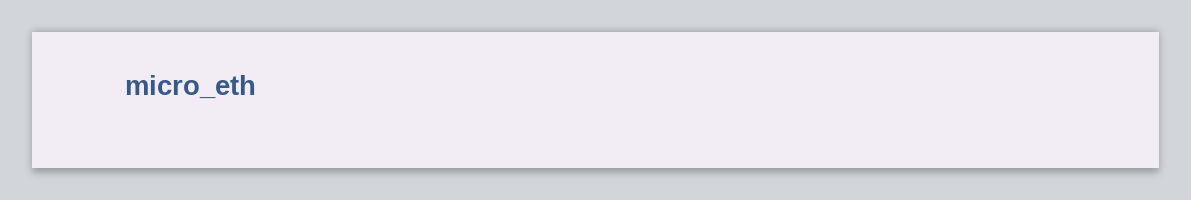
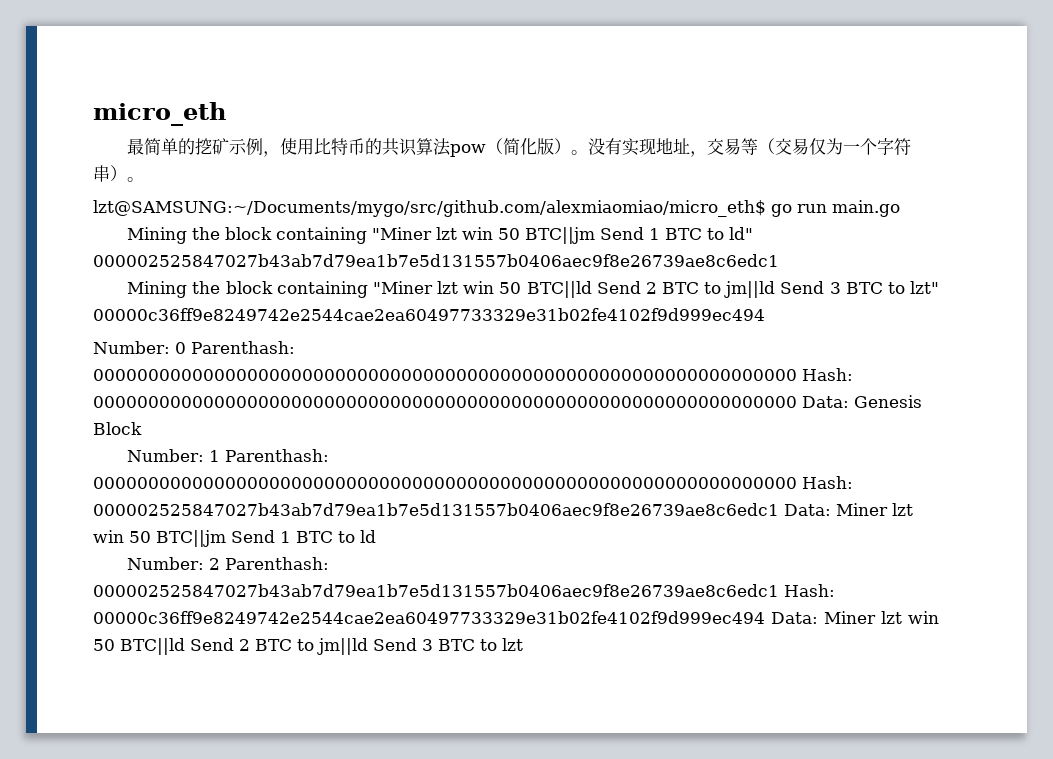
(256, 87) none -> [127,138,912,157] [93,165,144,182] [93,200,900,217] [127,227,754,244] [93,254,779,267] [127,281,939,298] [93,308,765,321] [93,341,295,354] [93,368,853,381] [93,395,922,408] [93,422,142,435] [127,449,330,462] [93,476,853,489] [93,503,913,516] [93,530,376,547] [127,557,330,570] [93,584,835,597] [93,611,939,624] [93,638,523,655] // 最简单的挖矿示例，使用比特币的共识算法pow（简化版）。没有实现地址，交易等（交易仅为一个字符串）。 // lzt@SAMSUNG:~/Documents/mygo/src/github.com/alexmiaomiao/micro_eth$ go run main.go // Mining the block containing "Miner lzt win 50 BTC||jm Send 1 BTC to ld" 000002525847027b43ab7d79ea1b7e5d131557b0406aec9f8e26739ae8c6edc1 // Mining the block containing "Miner lzt win 50 BTC||ld Send 2 BTC to jm||ld Send 3 BTC to lzt" 00000c36ff9e8249742e2544cae2ea60497733329e31b02fe4102f9d999ec494 // Number: 0 Parenthash: 0000000000000000000000000000000000000000000000000000000000000000 Hash: 0000000000000000000000000000000000000000000000000000000000000000 Data: Genesis Block // Number: 1 Parenthash: 0000000000000000000000000000000000000000000000000000000000000000 Hash: 000002525847027b43ab7d79ea1b7e5d131557b0406aec9f8e26739ae8c6edc1 Data: Miner lzt win 50 BTC||jm Send 1 BTC to ld // Number: 2 Parenthash: 000002525847027b43ab7d79ea1b7e5d131557b0406aec9f8e26739ae8c6edc1 Hash: 00000c36ff9e8249742e2544cae2ea60497733329e31b02fe4102f9d999ec494 Data: Miner lzt win 50 BTC||ld Send 2 BTC to jm||ld Send 3 BTC to lzt

